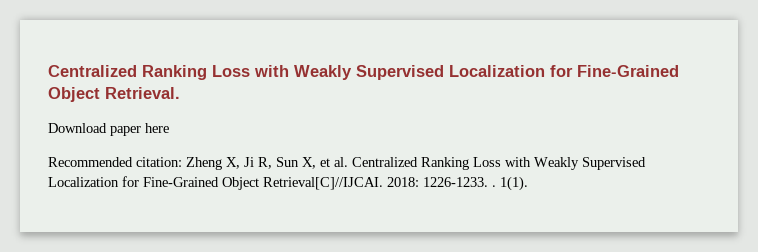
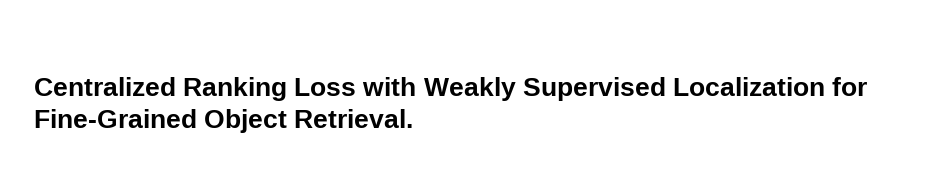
[48,123,169,136] [48,157,646,170] [48,176,528,191] // Download paper here // Recommended citation: Zheng X, Ji R, Sun X, et al. Centralized Ranking Loss with Weakly Supervised Localization for Fine-Grained Object Retrieval[C]//IJCAI. 2018: 1226-1233. . 1(1). -> (414, 118) none

